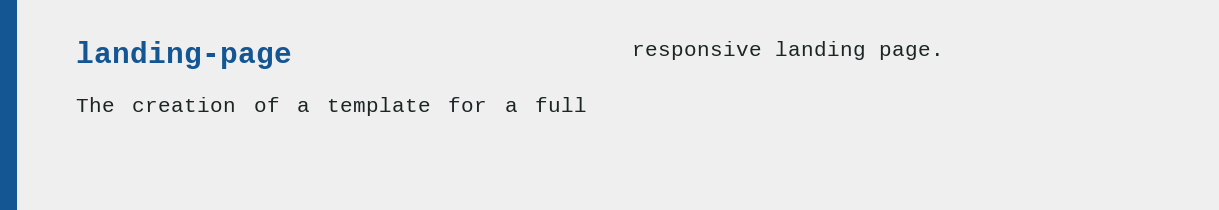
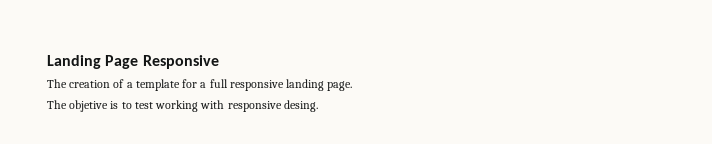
[76,41,292,69] landing-page -> [47,55,219,69] Landing Page Responsive
(944, 52) none -> [47,100,318,112] // The objetive is to test working with responsive desing.

